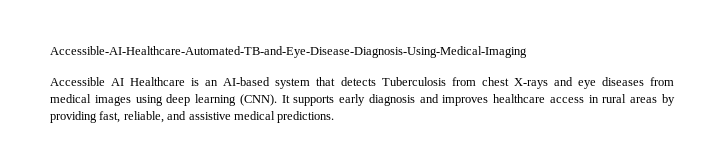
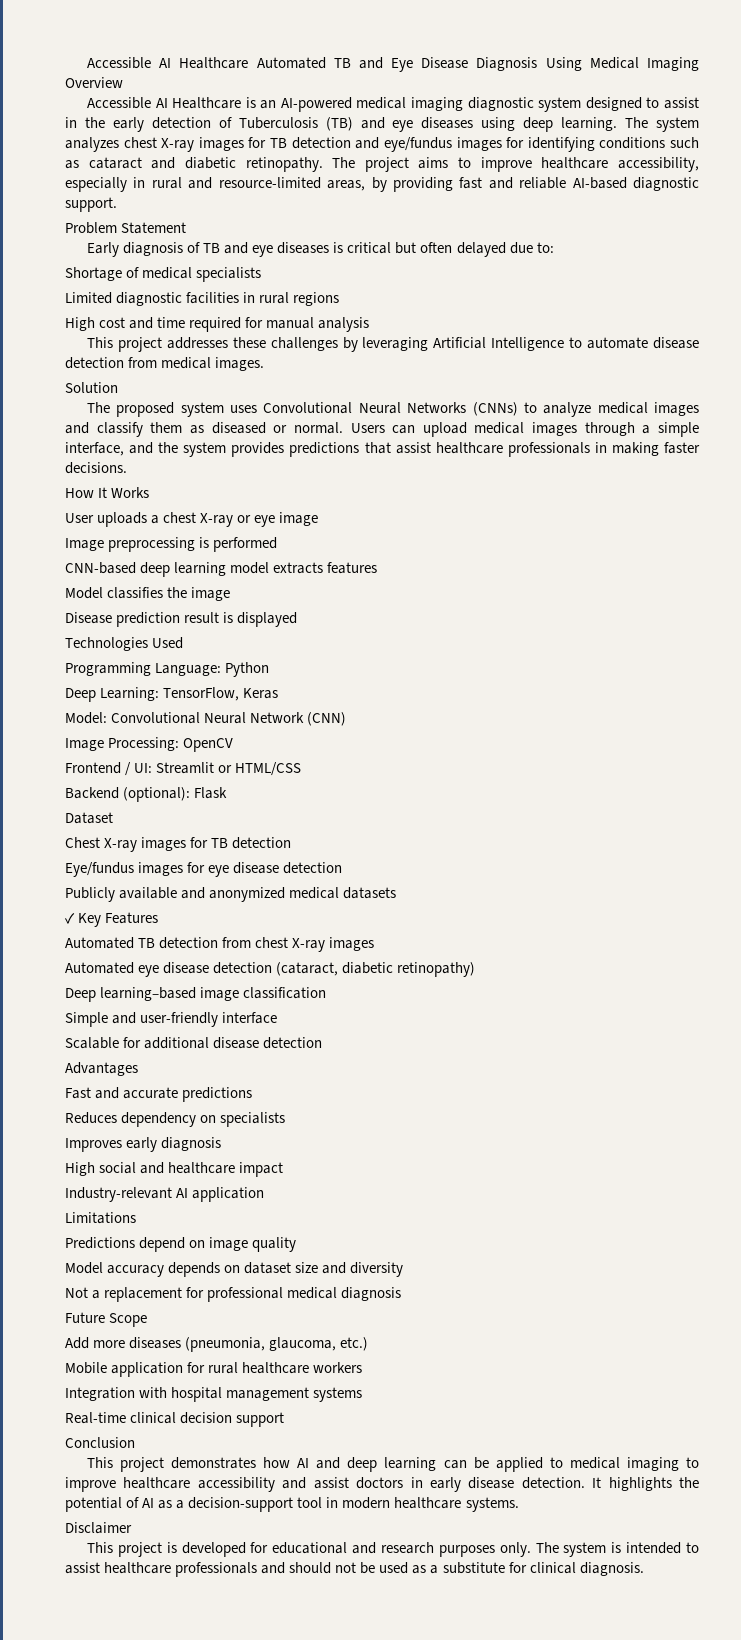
[50,46,527,58] Accessible-AI-Healthcare-Automated-TB-and-Eye-Disease-Diagnosis-Using-Medical-Imaging -> [86,57,699,72] [65,77,123,88] Accessible AI Healthcare Automated TB and Eye Disease Diagnosis Using Medical Imaging Overview
[223,77,674,89] [50,94,675,106] [50,111,335,123] AI-based system that detects Tuberculosis from chest X-rays and eye diseases from medical images using deep learning (CNN). It supports early diagnosis and improves healthcare access in rural areas by providing fast, reliable, and assistive medical predictions. -> [280,97,699,112] [65,117,700,132] [65,137,700,152] [65,157,699,172] [65,177,700,192] [65,197,117,212] [65,222,187,234] [86,242,554,257] [65,267,262,282] [65,292,340,306] [65,317,370,332] [86,337,700,352] [65,357,265,371] [65,382,118,393] [86,402,700,417] [65,422,699,437] [65,442,701,457] [65,462,127,474] [65,487,150,498] [65,512,319,527] [65,537,278,552] [65,562,378,577] [65,587,231,601] [65,612,298,627] [65,637,184,651] [65,662,270,677] [65,687,279,702] [65,712,347,726] [65,737,234,752] [65,762,302,776] [65,787,228,802] [65,812,113,824] [65,837,292,852] [65,862,343,877] [65,887,397,902] [65,912,159,927] [65,937,375,952] [65,962,476,977] [65,987,327,1002] [65,1012,278,1027] [65,1037,323,1049] [65,1062,138,1076] [65,1087,253,1102] [65,1112,286,1127] [65,1137,222,1152] [65,1162,284,1177] [65,1187,265,1202] [65,1212,136,1224] [65,1237,297,1252] [65,1262,404,1277] [65,1287,402,1302] [65,1312,148,1327] [65,1337,369,1352] [65,1362,363,1377] [65,1387,363,1402] [65,1412,285,1427] [65,1437,135,1448] [86,1457,699,1472] [65,1477,699,1492] [65,1497,519,1512] [65,1522,132,1534] [86,1542,699,1557] [65,1562,644,1577] AI-powered medical imaging diagnostic system designed to assist in the early detection of Tuberculosis (TB) and eye diseases using deep learning. The system analyzes chest X-ray images for TB detection and eye/fundus images for identifying conditions such as cataract and diabetic retinopathy. The project aims to improve healthcare accessibility, especially in rural and resource-limited areas, by providing fast and reliable AI-based diagnostic support. // Problem Statement // Early diagnosis of TB and eye diseases is critical but often delayed due to: // Shortage of medical specialists // Limited diagnostic facilities in rural regions // High cost and time required for manual analysis // This project addresses these challenges by leveraging Artificial Intelligence to automate disease detection from medical images. // Solution // The proposed system uses Convolutional Neural Networks (CNNs) to analyze medical images and classify them as diseased or normal. Users can upload medical images through a simple interface, and the system provides predictions that assist healthcare professionals in making faster decisions. // How It Works // User uploads a chest X-ray or eye image // Image preprocessing is performed // CNN-based deep learning model extracts features // Model classifies the image // Disease prediction result is displayed // Technologies Used // Programming Language: Python // Deep Learning: TensorFlow, Keras // Model: Convolutional Neural Network (CNN) // Image Processing: OpenCV // Frontend / UI: Streamlit or HTML/CSS // Backend (optional): Flask // Dataset // Chest X-ray images for TB detection // Eye/fundus images for eye disease detection // Publicly available and anonymized medical datasets // ✓ Key Features // Automated TB detection from chest X-ray images // Automated eye disease detection (cataract, diabetic retinopathy) // Deep learning–based image classification // Simple and user-friendly interface // Scalable for additional disease detection // Advantages // Fast and accurate predictions // Reduces dependency on specialists // Improves early diagnosis // High social and healthcare impact // Industry-relevant AI application // Limitations // Predictions depend on image quality // Model accuracy depends on dataset size and diversity // Not a replacement for professional medical diagnosis // Future Scope // Add more diseases (pneumonia, glaucoma, etc.) // Mobile application for rural healthcare workers // Integration with hospital management systems // Real-time clinical decision support // Conclusion // This project demonstrates how AI and deep learning can be applied to medical imaging to improve healthcare accessibility and assist doctors in early disease detection. It highlights the potential of AI as a decision-support tool in modern healthcare systems. // Disclaimer // This project is developed for educational and research purposes only. The system is intended to assist healthcare professionals and should not be used as a substitute for clinical diagnosis.

